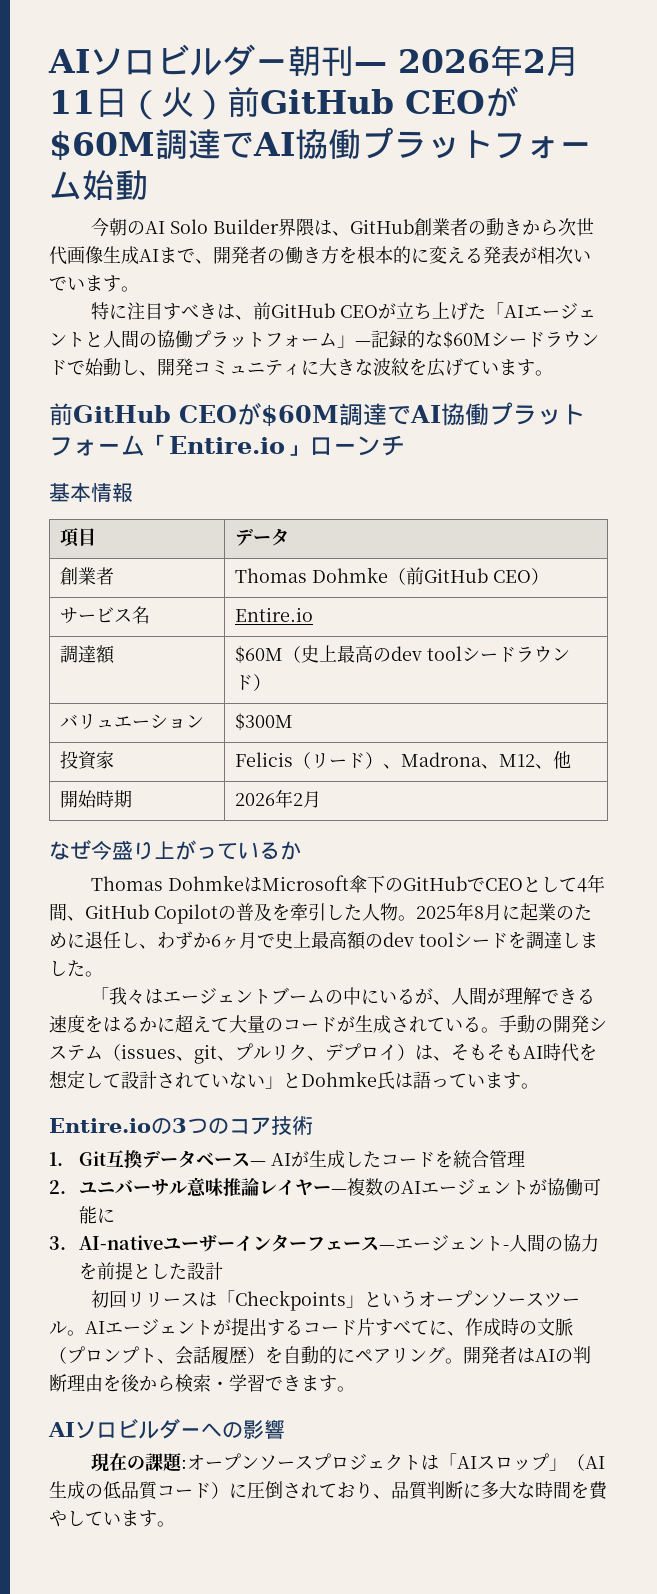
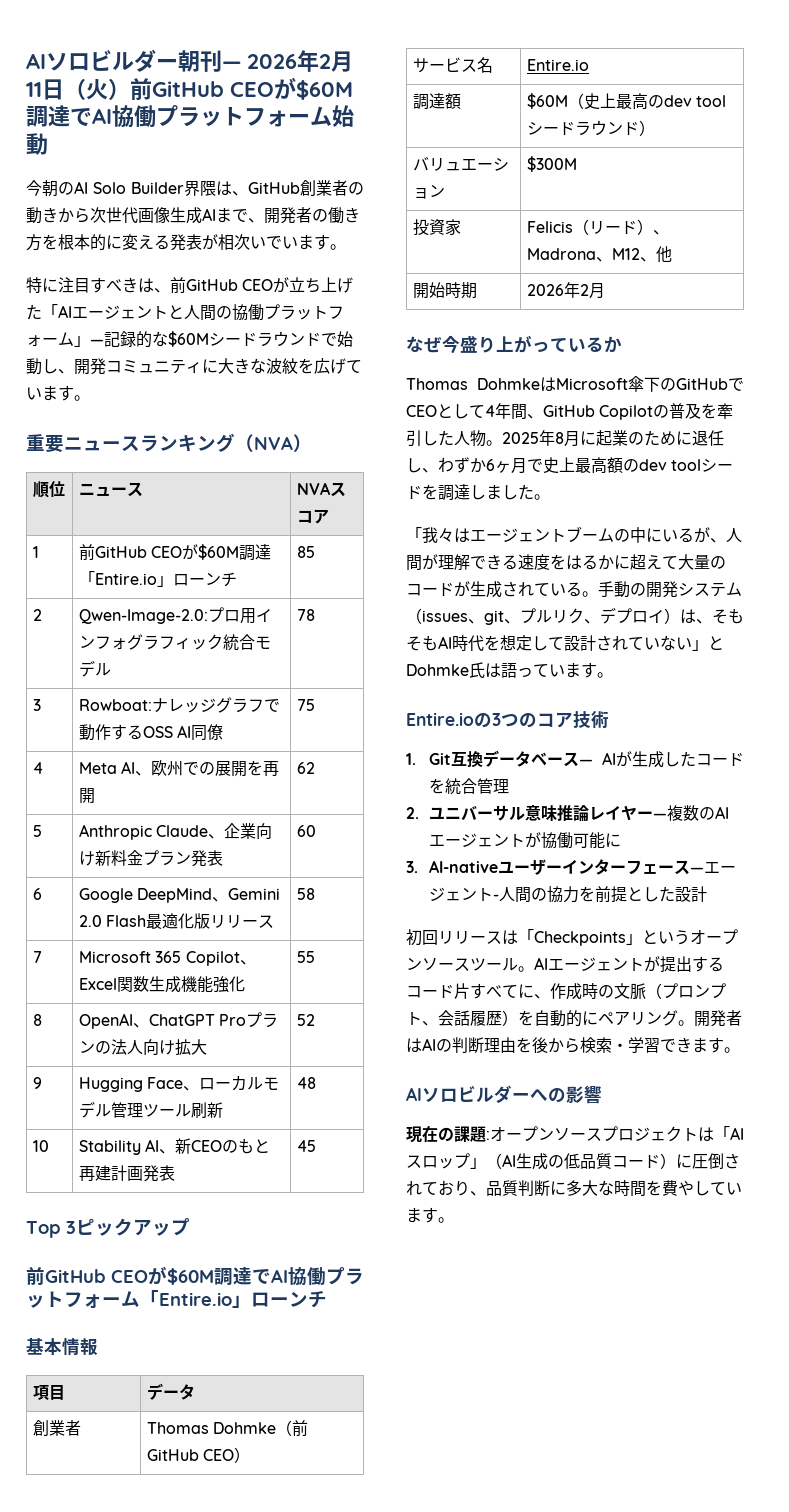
(553, 373) none -> [26,433,312,452] [33,481,66,498] [79,482,144,497] [297,482,347,497] [297,509,330,524] [33,546,40,558] [79,544,272,561] [79,571,238,587] [297,546,316,558] [33,609,43,621] [79,607,273,624] [79,634,272,651] [79,660,112,677] [297,609,316,621] [33,699,42,711] [79,697,281,713] [79,724,224,741] [297,699,316,711] [33,762,44,774] [79,760,280,777] [79,788,96,804] [297,762,316,774] [33,825,43,837] [79,823,273,840] [79,850,224,867] [297,825,317,837] [33,888,43,900] [79,888,281,903] [79,913,275,929] [297,888,316,900] [33,951,43,963] [79,951,256,966] [79,976,246,993] [297,951,316,963] [33,1014,43,1026] [79,1012,279,1029] [79,1039,208,1056] [297,1014,316,1026] [33,1077,43,1089] [79,1076,280,1092] [79,1101,224,1118] [297,1077,317,1089] [33,1140,50,1152] [79,1138,271,1155] [79,1165,176,1182] [297,1140,317,1152] [26,1218,190,1238] // 重要ニュースランキング（NVA） // 順位 | ニュース | NVAスコア // 1 | 前GitHub CEOが$60M調達「Entire.io」ローンチ | 85 // 2 | Qwen-Image-2.0:プロ用インフォグラフィック統合モデル | 78 // 3 | Rowboat:ナレッジグラフで動作するOSS AI同僚 | 75 // 4 | Meta AI、欧州での展開を再開 | 62 // 5 | Anthropic Claude、企業向け新料金プラン発表 | 60 // 6 | Google DeepMind、Gemini 2.0 Flash最適化版リリース | 58 // 7 | Microsoft 365 Copilot、Excel関数生成機能強化 | 55 // 8 | OpenAI、ChatGPT Proプランの法人向け拡大 | 52 // 9 | Hugging Face、ローカルモデル管理ツール刷新 | 48 // 10 | Stability AI、新CEOのもと再建計画発表 | 45 // Top 3ピックアップ

